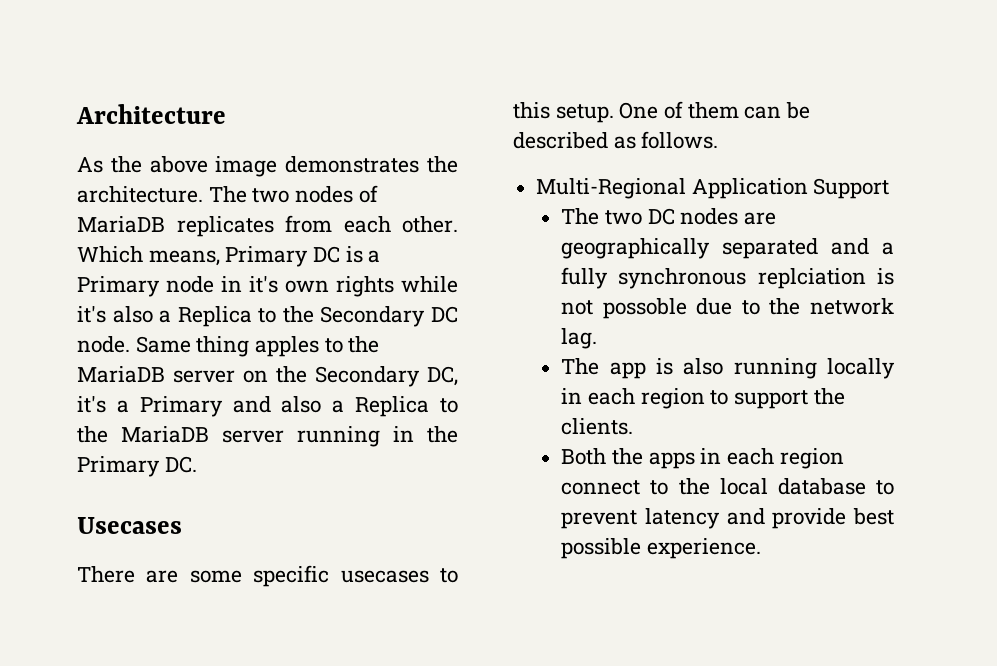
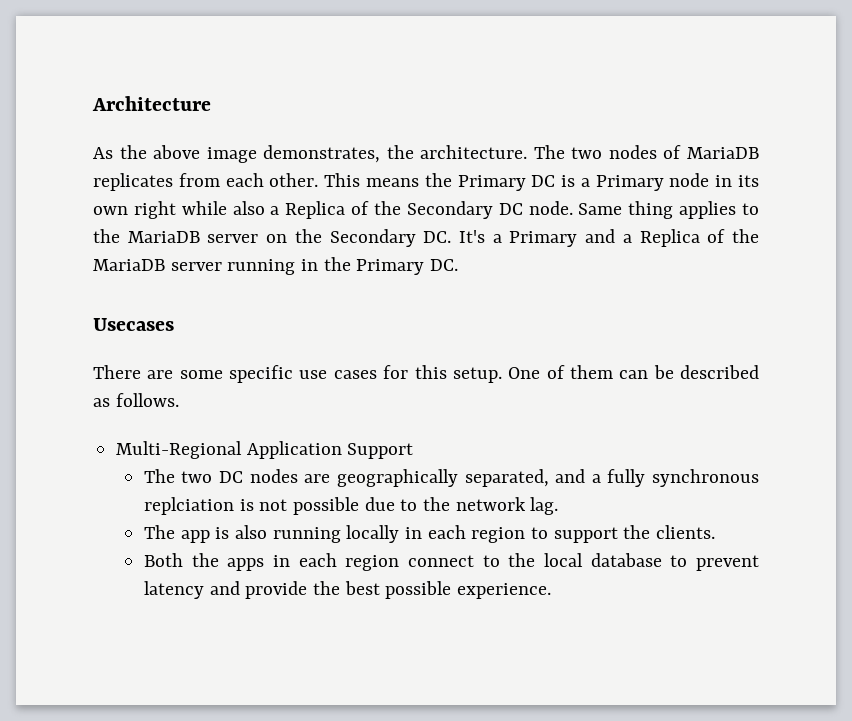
[285,156,420,173] demonstrates -> [263,145,381,163] demonstrates,
[77,246,220,266] Which means, -> [324,173,452,187] This means the
[249,276,458,297] [77,306,277,327] it's own rights while it's also a Replica to -> [738,175,760,187] [93,201,370,219] its own right while also a Replica of
[255,336,320,357] apples -> [679,201,737,219] applies
[427,366,458,386] [77,396,106,413] DC, it's -> [423,230,486,243] DC. It's
[281,396,458,417] also a Replica to -> [622,229,726,247] a Replica of
[340,568,458,583] usecases to -> [299,365,409,379] use cases for
[722,238,819,259] separated -> [464,469,549,487] separated,
[602,298,687,319] possoble -> [292,497,359,515] possible
(847, 518) none -> [312,581,340,595] the

